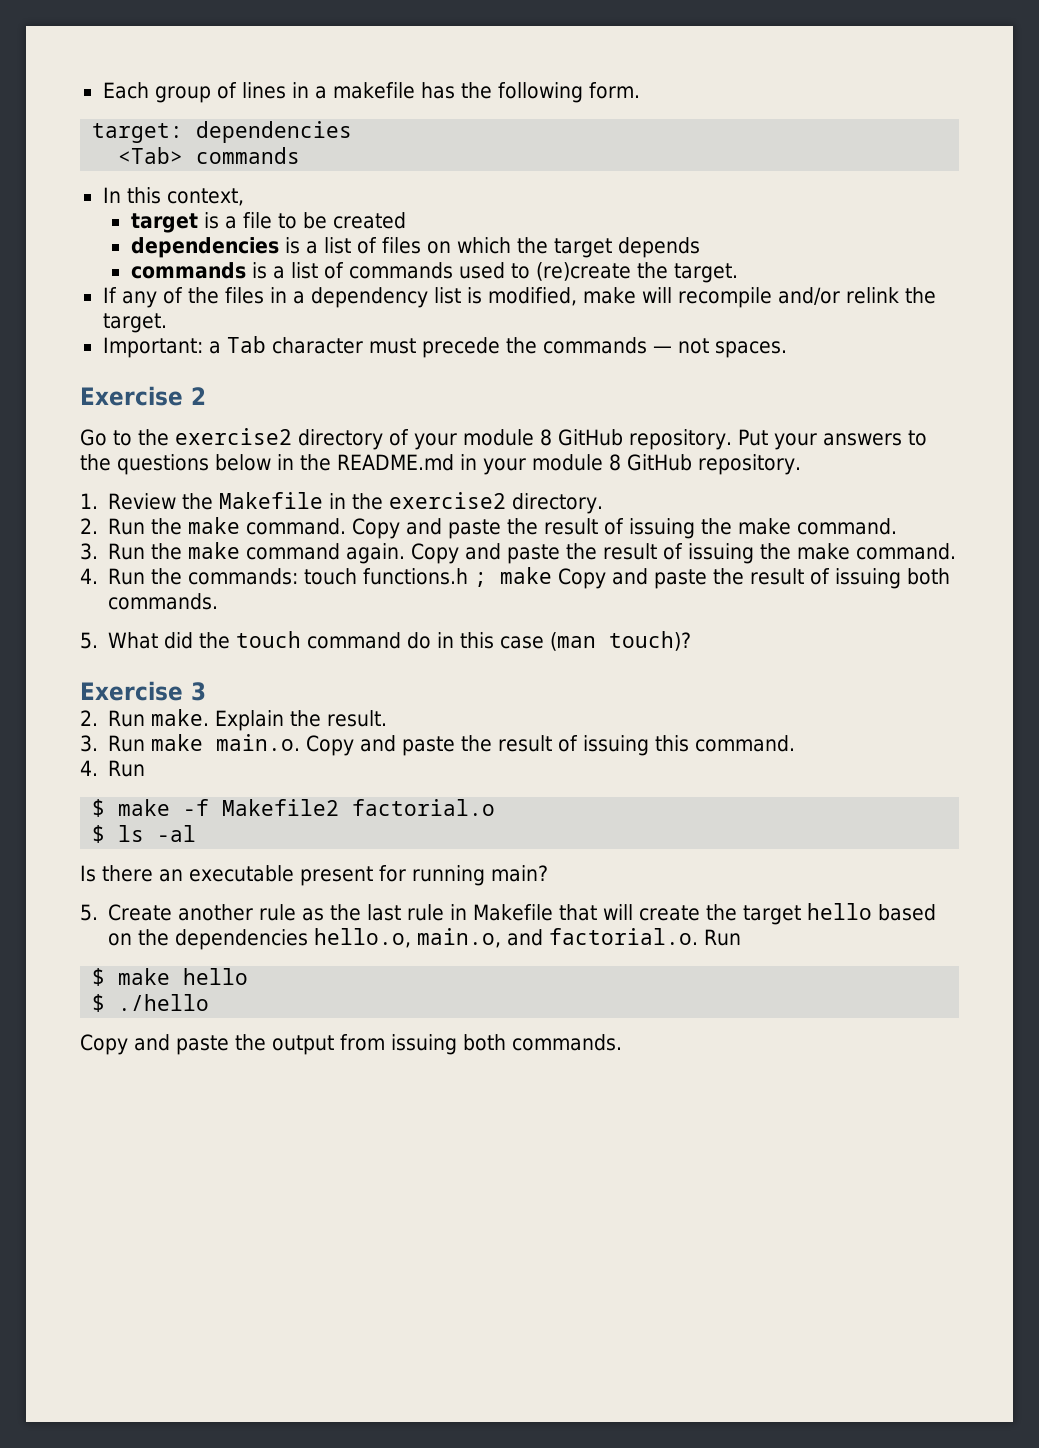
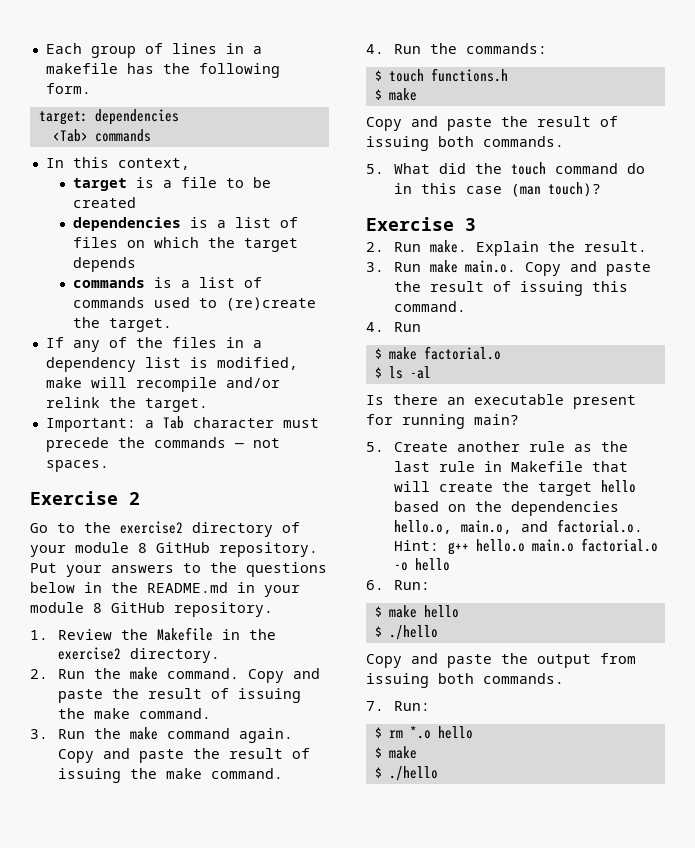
(299, 576) none -> [374,70,382,81] // $
[474,567,553,587] ; make -> [374,88,417,101] // $ make //
[183,799,340,816] -f Makefile2 -> (417, 353) none
[704,929,742,946] Run -> [393,538,658,555] [393,558,450,571] [366,580,430,590] Hint: g++ hello.o main.o factorial.o -o hello // 6. Run:
(622, 1042) none -> [366,701,430,711] [374,726,473,739] [374,746,417,759] [374,766,438,781] // 7. Run: // $ rm *.o hello // $ make // $ ./hello

